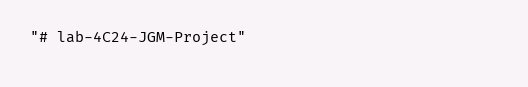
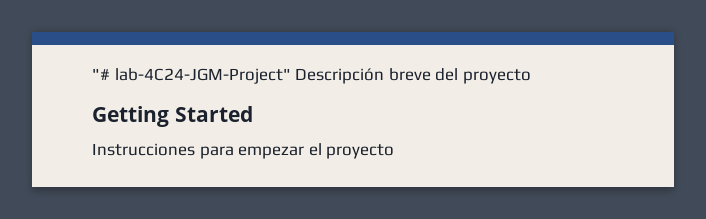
(246, 38) none -> [295,68,531,84] [92,106,253,127] [92,143,395,159] Descripción breve del proyecto // Getting Started // Instrucciones para empezar el proyecto

